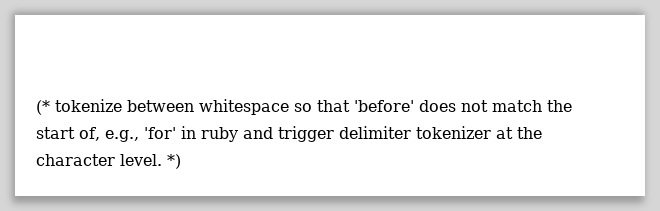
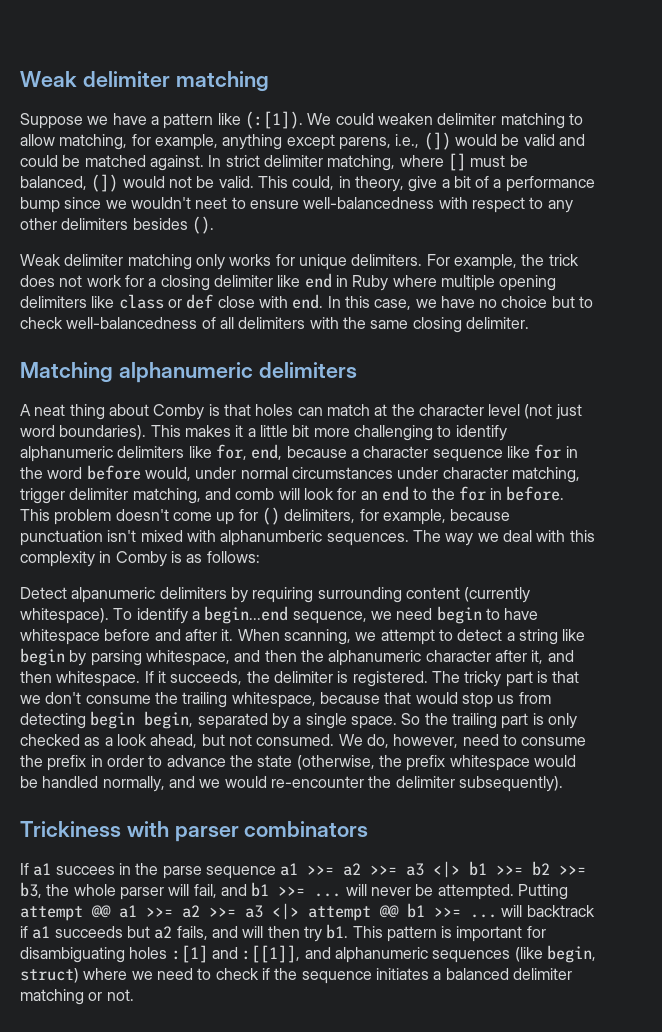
[36,99,572,115] [36,126,542,142] [36,154,181,169] (* tokenize between whitespace so that 'before' does not match the start of, e.g., 'for' in ruby and trigger delimiter tokenizer at the character level. *) -> [20,71,269,92] [20,111,583,129] [20,132,585,150] [20,153,528,171] [20,174,595,192] [20,197,573,213] [20,216,214,234] [20,254,579,270] [20,273,557,291] [20,294,594,310] [20,317,529,333] [20,362,357,383] [20,404,582,420] [20,425,507,441] [20,444,578,462] [20,465,580,483] [20,486,565,504] [20,507,511,525] [20,530,595,546] [20,551,260,567] [20,587,531,603] [20,606,539,624] [20,629,586,645] [20,648,574,666] [20,671,580,687] [20,692,551,708] [20,711,577,729] [20,734,587,748] [20,755,576,771] [20,776,563,792] [20,821,369,842] [20,861,587,879] [20,882,568,900] [20,903,595,921] [20,924,546,942] [20,945,596,963] [20,968,572,984] [20,989,134,1005] Weak delimiter matching // Suppose we have a pattern like (:[1]). We could weaken delimiter matching to allow matching, for example, anything except parens, i.e., (]) would be valid and could be matched against. In strict delimiter matching, where [] must be balanced, (]) would not be valid. This could, in theory, give a bit of a performance bump since we wouldn't neet to ensure well-balancedness with respect to any other delimiters besides (). // Weak delimiter matching only works for unique delimiters. For example, the trick does not work for a closing delimiter like end in Ruby where multiple opening delimiters like class or def close with end. In this case, we have no choice but to check well-balancedness of all delimiters with the same closing delimiter. // Matching alphanumeric delimiters // A neat thing about Comby is that holes can match at the character level (not just word boundaries). This makes it a little bit more challenging to identify alphanumeric delimiters like for, end, because a character sequence like for in the word before would, under normal circumstances under character matching, trigger delimiter matching, and comb will look for an end to the for in before. This problem doesn't come up for () delimiters, for example, because punctuation isn't mixed with alphanumberic sequences. The way we deal with this complexity in Comby is as follows: // Detect alpanumeric delimiters by requiring surrounding content (currently whitespace). To identify a begin...end sequence, we need begin to have whitespace before and after it. When scanning, we attempt to detect a string like begin by parsing whitespace, and then the alphanumeric character after it, and then whitespace. If it succeeds, the delimiter is registered. The tricky part is that we don't consume the trailing whitespace, because that would stop us from detecting begin begin, separated by a single space. So the trailing part is only checked as a look ahead, but not consumed. We do, however, need to consume the prefix in order to advance the state (otherwise, the prefix whitespace would be handled normally, and we would re-encounter the delimiter subsequently). // Trickiness with parser combinators // If a1 succees in the parse sequence a1 >>= a2 >>= a3 <|> b1 >>= b2 >>= b3, the whole parser will fail, and b1 >>= ... will never be attempted. Putting attempt @@ a1 >>= a2 >>= a3 <|> attempt @@ b1 >>= ... will backtrack if a1 succeeds but a2 fails, and will then try b1. This pattern is important for disambiguating holes :[1] and :[[1]], and alphanumeric sequences (like begin, struct) where we need to check if the sequence initiates a balanced delimiter matching or not.

